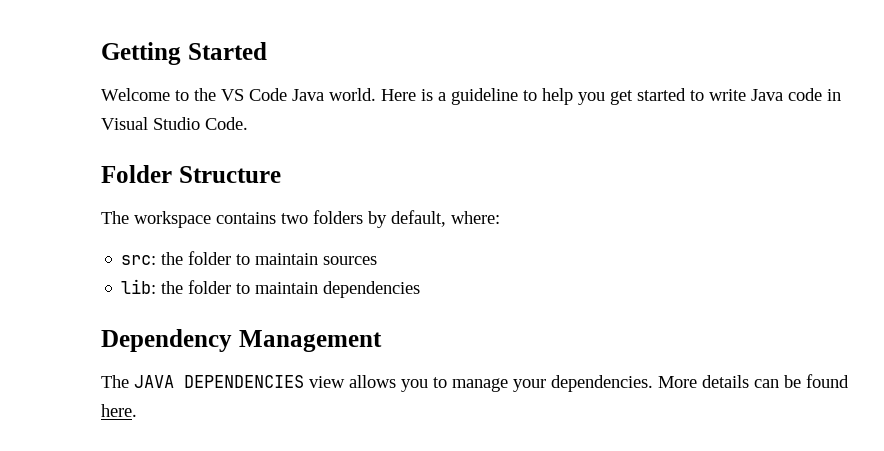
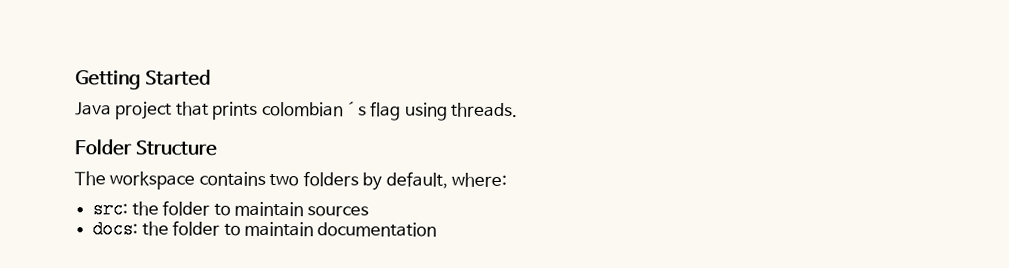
[101,88,841,105] [101,117,248,130] Welcome to the VS Code Java world. Here is a guideline to help you get started to write Java code in Visual Studio Code. -> [75,100,519,121] Java project that prints colombian´s flag using threads.
[121,279,421,298] [101,329,382,352] [101,374,849,392] [101,404,137,417] lib: the folder to maintain dependencies // Dependency Management // The JAVA DEPENDENCIES view allows you to manage your dependencies. More details can be found here. -> [92,220,438,239] docs: the folder to maintain documentation

